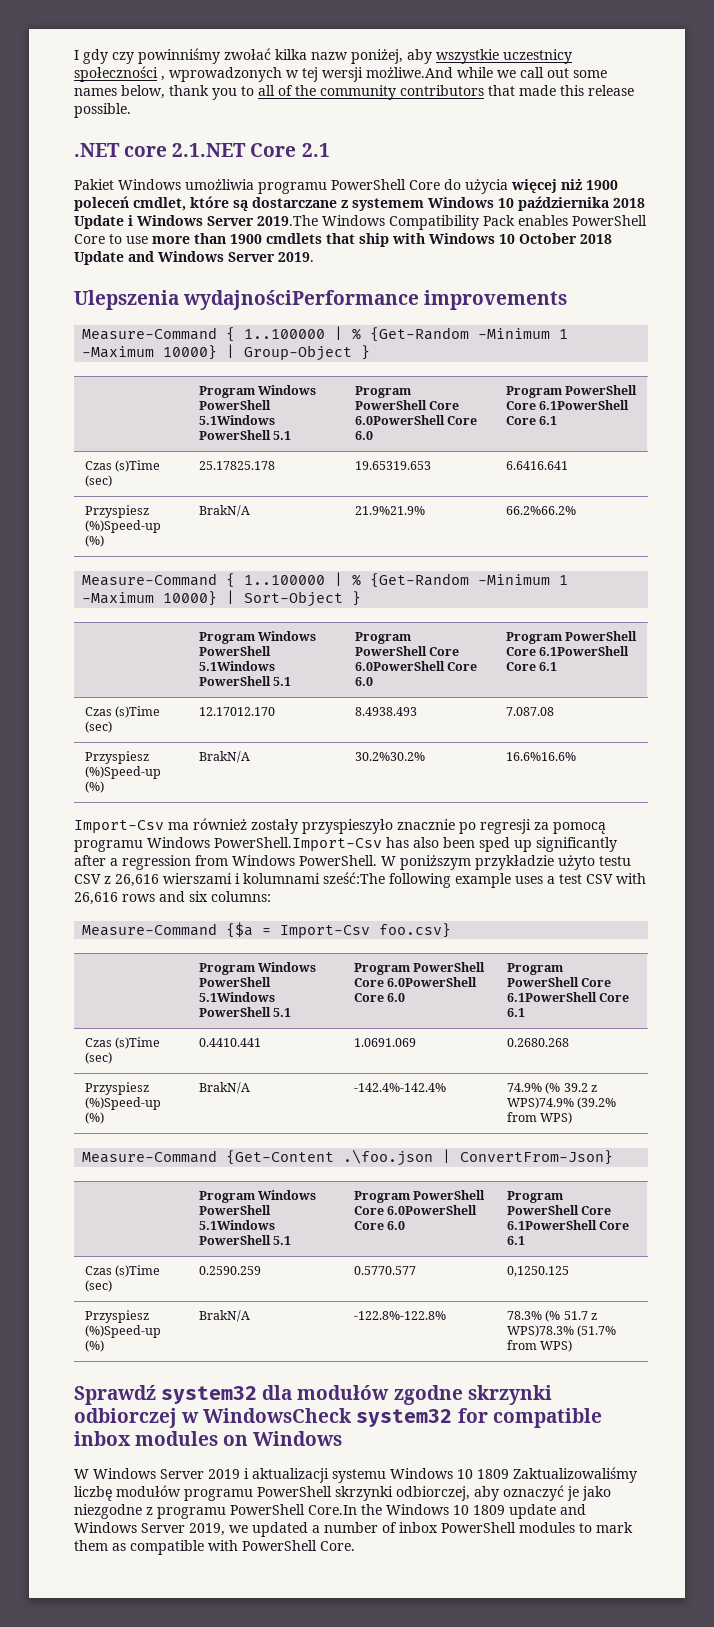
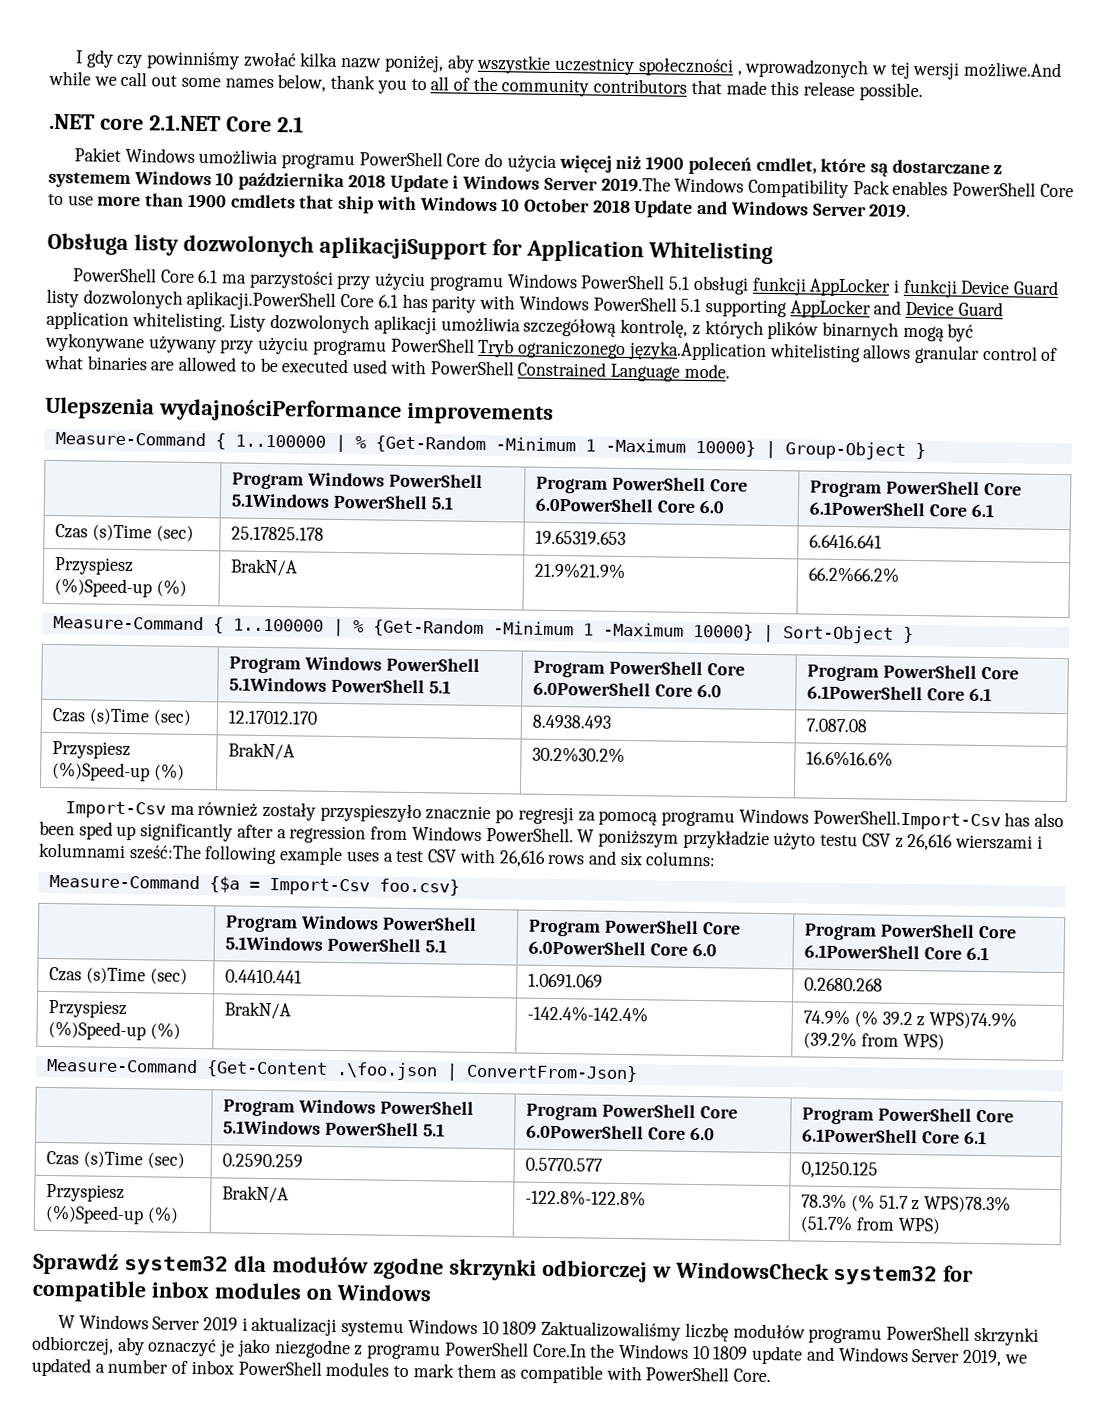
(314, 257) none -> [47,232,773,264] [71,267,1060,298] [46,288,1003,319] [46,310,975,342] [45,332,1059,364] [44,354,730,382] // Obsługa listy dozwolonych aplikacjiSupport for Application Whitelisting // PowerShell Core 6.1 ma parzystości przy użyciu programu Windows PowerShell 5.1 obsługi funkcji AppLocker i funkcji Device Guard listy dozwolonych aplikacji.PowerShell Core 6.1 has parity with Windows PowerShell 5.1 supporting AppLocker and Device Guard application whitelisting. Listy dozwolonych aplikacji umożliwia szczegółową kontrolę, z których plików binarnych mogą być wykonywane używany przy użyciu programu PowerShell Tryb ograniczonego języka.Application whitelisting allows granular control of what binaries are allowed to be executed used with PowerShell Constrained Language mode.

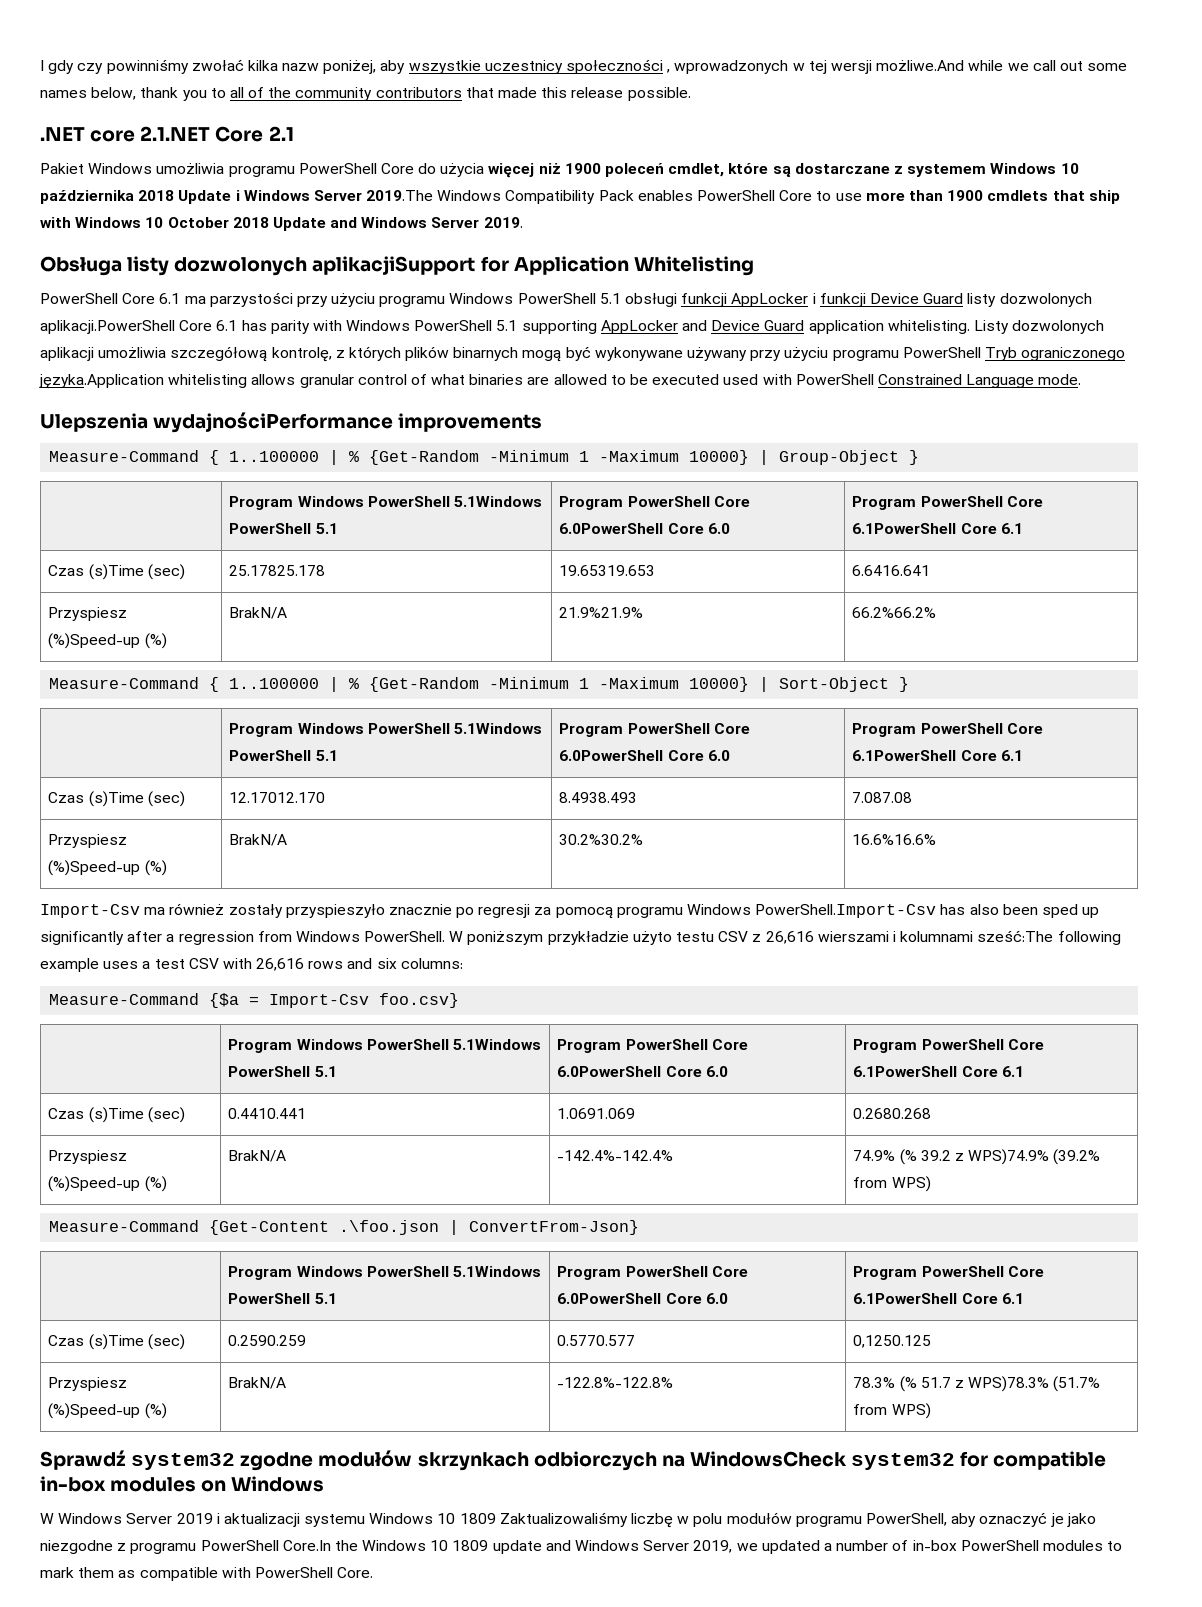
[233,1255,672,1283] dla modułów zgodne skrzynki odbiorczej w -> [240,1450,685,1471] zgodne modułów skrzynkach odbiorczych na
[150,1281,210,1299] inbox -> [40,1476,106,1492] in-box
[732,1323,1039,1346] [32,1335,114,1355] modułów programu PowerShell skrzynki odbiorczej, -> [677,1512,947,1527] w polu modułów programu PowerShell,
[190,1359,234,1375] inbox -> [912,1540,957,1551] in-box

